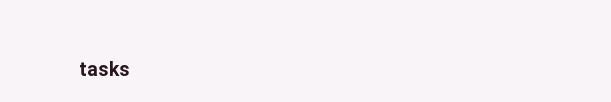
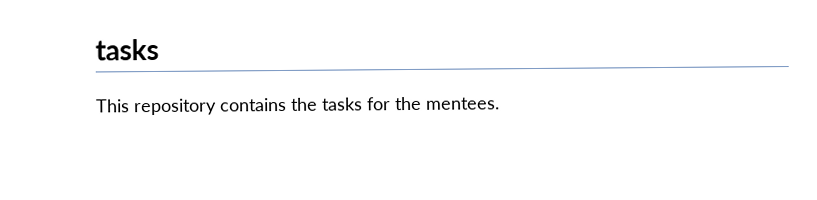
[79,61,130,76] tasks -> [95,38,159,61] [95,96,500,116] tasks // This repository contains the tasks for the mentees.

